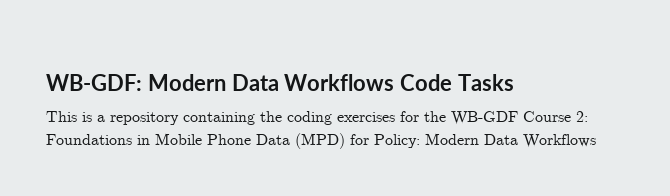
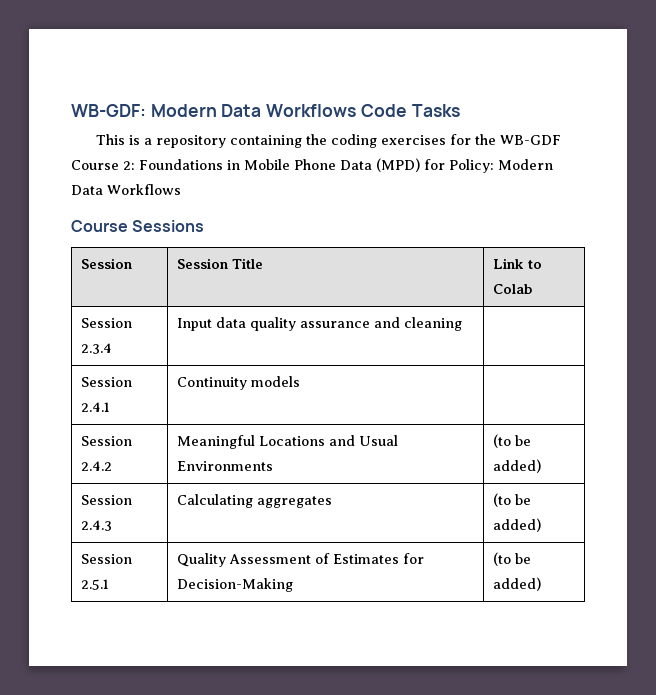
(596, 141) none -> [71,220,205,232] [80,258,132,269] [176,258,263,269] [492,258,542,269] [492,284,532,294] [80,318,132,328] [80,343,112,354] [176,317,462,331] [80,377,132,387] [80,402,110,412] [176,376,300,390] [80,436,132,446] [80,461,112,471] [176,435,398,449] [176,461,273,471] [492,434,531,448] [492,459,541,473] [80,495,132,505] [80,520,112,531] [176,494,332,508] [492,493,531,507] [492,518,541,532] [80,554,132,564] [80,579,109,590] [176,553,424,567] [176,578,293,592] [492,552,531,566] [492,577,541,591] // Course Sessions // Session | Session Title | Link to Colab // Session 2.3.4 | Input data quality assurance and cleaning | // Session 2.4.1 | Continuity models | // Session 2.4.2 | Meaningful Locations and Usual Environments | (to be added) // Session 2.4.3 | Calculating aggregates | (to be added) // Session 2.5.1 | Quality Assessment of Estimates for Decision-Making | (to be added)

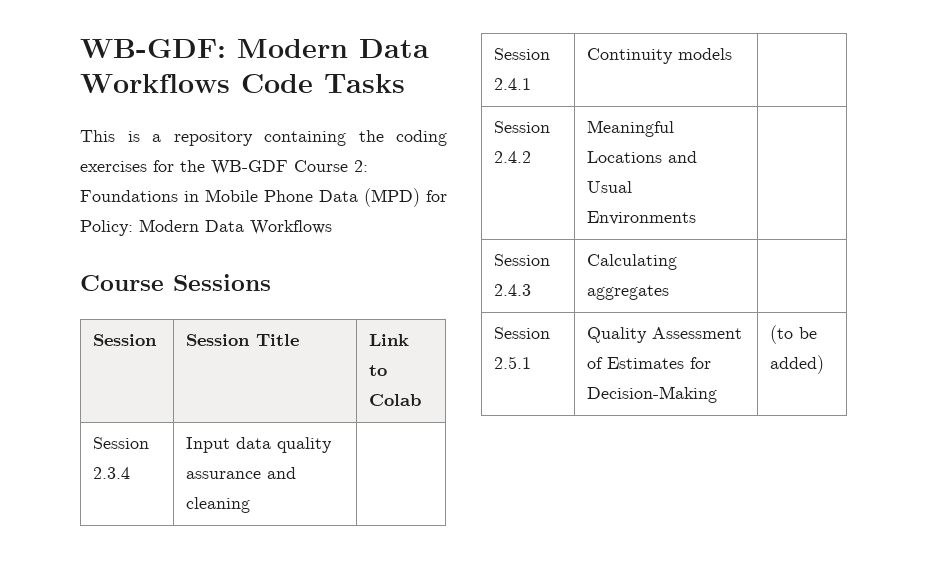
[492,434,531,448] [492,459,541,473] (to be added) -> (697, 218) none
[492,493,531,507] [492,518,541,532] (to be added) -> (670, 292) none

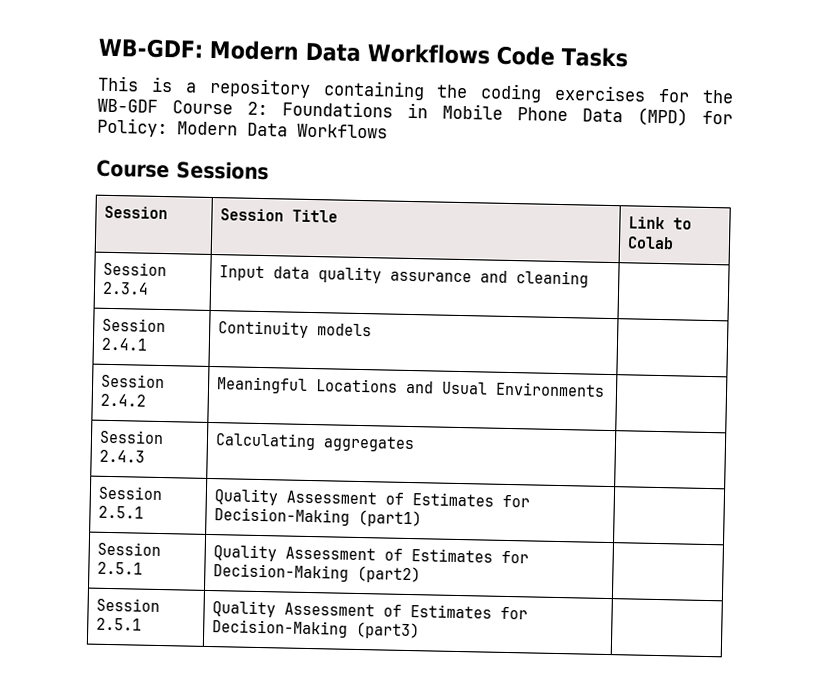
[770,325,818,344] [770,355,825,374] | (to be added) -> [357,509,422,528] [96,541,161,557] [96,561,143,575] [212,544,529,564] [212,563,421,584] [95,597,160,613] [95,617,142,631] [211,600,528,620] [211,619,420,640] (part1) | // Session 2.5.1 | Quality Assessment of Estimates for Decision-Making (part2) | // Session 2.5.1 | Quality Assessment of Estimates for Decision-Making (part3) |

